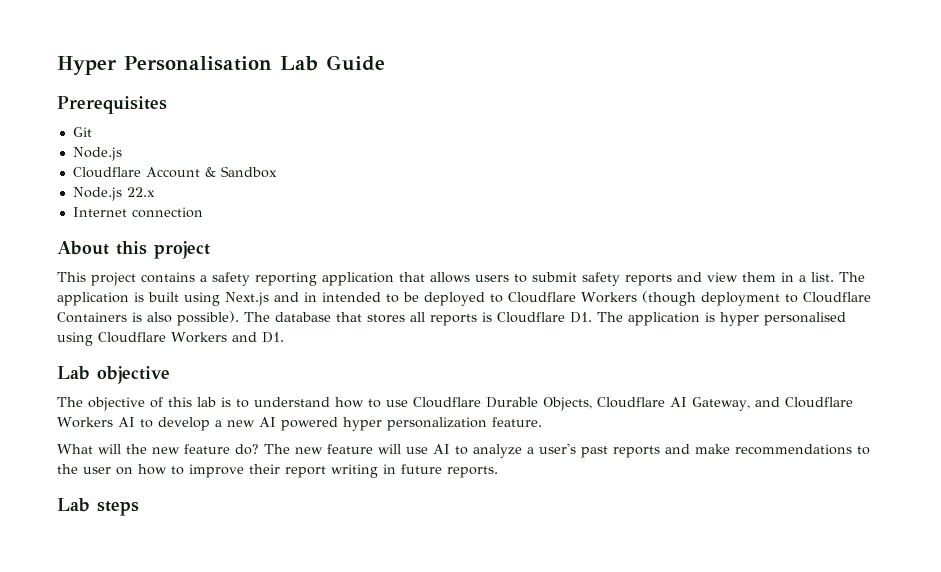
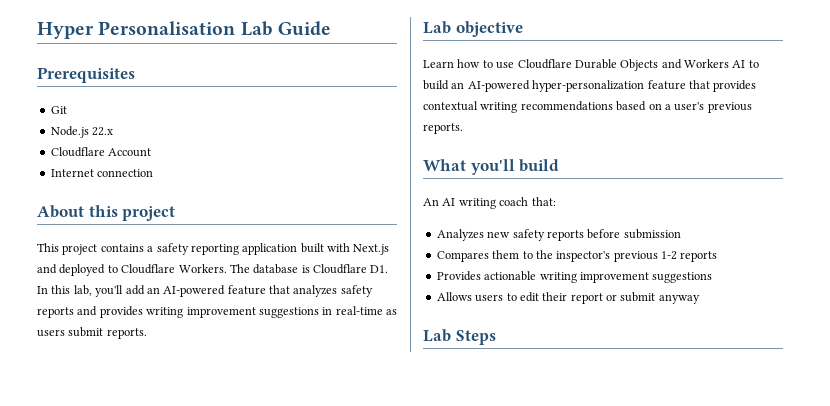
(122, 154) none -> [92,127,114,136] 22.x
[204,166,277,178] [72,187,155,201] & Sandbox // Node.js 22.x -> (152, 152) none
[399,272,865,286] [57,291,871,306] [57,311,846,326] [57,332,284,346] [57,366,170,384] [57,397,330,411] that allows users to submit safety reports and view them in a list. The application is built using Next.js and in intended to be deployed to Cloudflare Workers (though deployment to Cloudflare Containers is also possible). The database that stores all reports is Cloudflare D1. The application is hyper personalised using Cloudflare Workers and D1. // Lab objective // The objective of this lab is to understand -> [300,243,390,255] [37,264,389,276] [37,285,373,297] [37,306,397,318] [37,327,147,339] [423,21,523,37] [423,60,454,68] built with Next.js and deployed to Cloudflare Workers. The database is Cloudflare D1. In this lab, you'll add an AI-powered feature that analyzes safety reports and provides writing improvement suggestions in real-time as users submit reports. // Lab objective // Learn
[543,397,853,411] [57,417,542,431] [57,443,870,458] [57,464,498,478] [57,498,139,516] Objects, Cloudflare AI Gateway, and Cloudflare Workers AI to develop a new AI powered hyper personalization feature. // What will the new feature do? The new feature will use AI to analyze a user's past reports and make recommendations to the user on how to improve their report writing in future reports. // Lab steps -> [620,59,759,71] [423,80,757,92] [423,101,752,113] [423,123,463,134] [423,159,560,175] [423,197,556,209] [436,229,681,241] [436,250,718,262] [436,271,713,283] [436,292,700,304] [423,329,496,345] Objects and Workers AI to build an AI-powered hyper-personalization feature that provides contextual writing recommendations based on a user's previous reports. // What you'll build // An AI writing coach that: // Analyzes new safety reports before submission // Compares them to the inspector's previous 1-2 reports // Provides actionable writing improvement suggestions // Allows users to edit their report or submit anyway // Lab Steps

